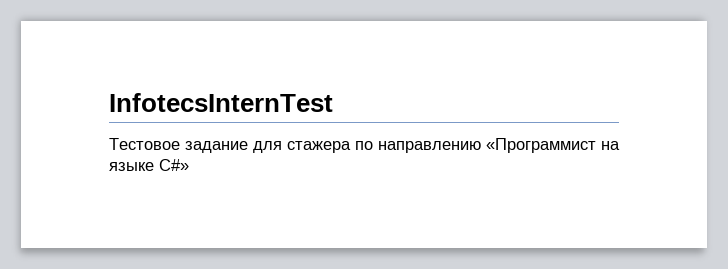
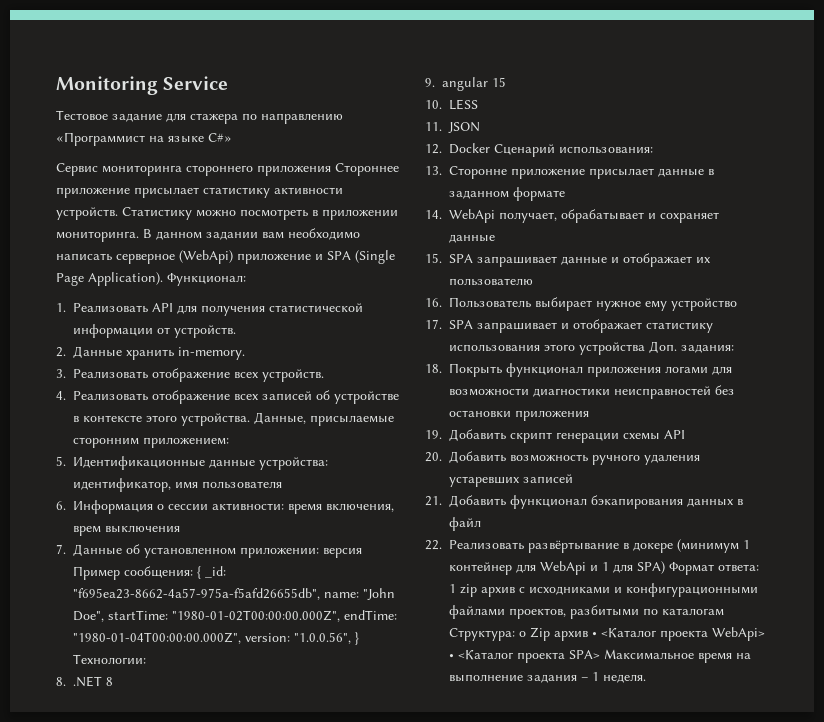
[109,93,333,112] InfotecsInternTest -> [56,76,229,95] Monitoring Service
(189, 165) none -> [56,163,399,176] [56,187,343,198] [56,207,398,220] [56,228,360,242] [56,250,395,264] [56,272,246,286] [56,303,363,316] [73,324,236,338] [56,346,245,360] [56,368,324,382] [56,390,399,404] [73,412,394,426] [73,437,229,448] [56,456,328,470] [73,478,282,492] [56,500,394,514] [73,525,180,536] [56,544,362,558] [73,566,226,580] [73,588,395,600] [73,610,397,622] [73,632,359,645] [73,654,146,664] [56,676,113,687] [425,77,506,91] [425,99,478,110] [425,122,480,133] [425,143,653,157] [425,166,714,179] [449,187,565,201] [425,209,719,223] [449,234,495,243] [425,253,711,267] [449,278,533,286] [425,297,737,311] [425,319,713,333] [449,341,734,355] [425,363,732,377] [449,385,735,399] [449,410,589,421] [425,429,685,443] [425,451,700,465] [449,474,573,487] [425,495,743,509] [449,517,481,531] [425,539,750,553] [449,561,759,575] [449,583,758,597] [449,605,724,619] [449,627,765,641] [449,649,751,663] [449,672,646,683] // Сервис мониторинга стороннего приложения Стороннее приложение присылает статистику активности устройств. Статистику можно посмотреть в приложении мониторинга. В данном задании вам необходимо написать серверное (WebApi) приложение и SPA (Single Page Application). Функционал: // 1. Реализовать API для получения статистической информации от устройств. // 2. Данные хранить in-memory. // 3. Реализовать отображение всех устройств. // 4. Реализовать отображение всех записей об устройстве в контексте этого устройства. Данные, присылаемые сторонним приложением: // 5. Идентификационные данные устройства: идентификатор, имя пользователя // 6. Информация о сессии активности: время включения, врем выключения // 7. Данные об установленном приложении: версия Пример сообщения: { _id: "f695ea23-8662-4a57-975a-f5afd26655db", name: "John Doe", startTime: "1980-01-02T00:00:00.000Z", endTime: "1980-01-04T00:00:00.000Z", version: "1.0.0.56", } Технологии: // 8. .NET 8 // 9. angular 15 // 10. LESS // 11. JSON // 12. Docker Сценарий использования: // 13. Сторонне приложение присылает данные в заданном формате // 14. WebApi получает, обрабатывает и сохраняет данные // 15. SPA запрашивает данные и отображает их пользователю // 16. Пользователь выбирает нужное ему устройство // 17. SPA запрашивает и отображает статистику использования этого устройства Доп. задания: // 18. Покрыть функционал приложения логами для возможности диагностики неисправностей без остановки приложения // 19. Добавить скрипт генерации схемы API // 20. Добавить возможность ручного удаления устаревших записей // 21. Добавить функционал бэкапирования данных в файл // 22. Реализовать развёртывание в докере (минимум 1 контейнер для WebApi и 1 для SPA) Формат ответа: 1 zip архив с исходниками и конфигурационными файлами проектов, разбитыми по каталогам Структура: o Zip архив • <Каталог проекта WebApi> • <Каталог проекта SPA> Максимальное время на выполнение задания – 1 неделя.

